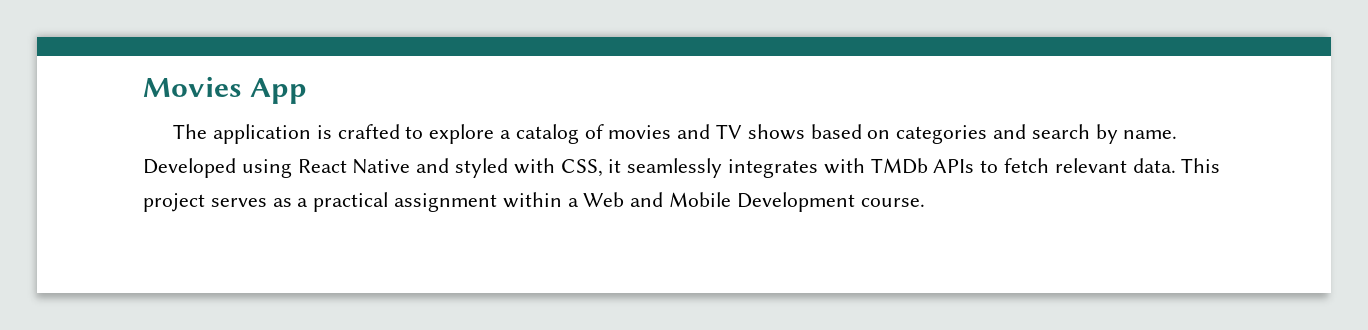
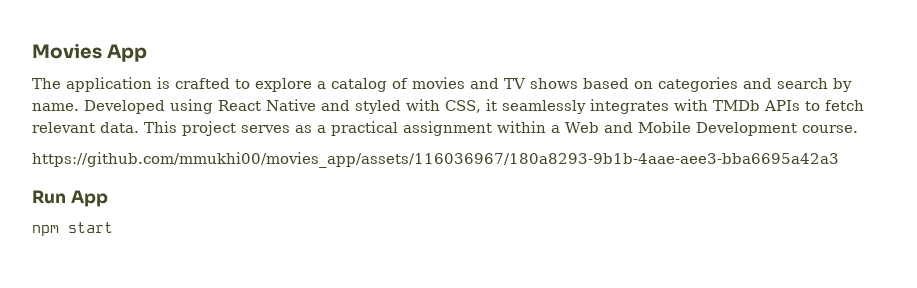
(925, 202) none -> [32,152,839,168] [32,190,108,207] [32,222,113,236] // https://github.com/mmukhi00/movies_app/assets/116036967/180a8293-9b1b-4aae-aee3-bba6695a42a3 // Run App // npm start

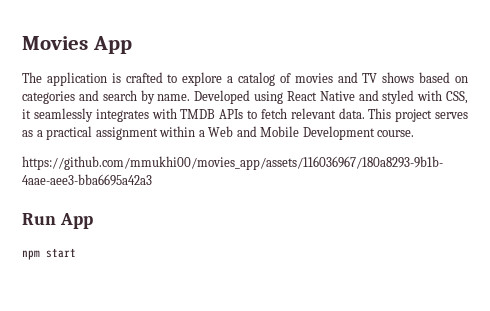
[713,100,760,111] TMDb -> [180,109,216,119] TMDB

